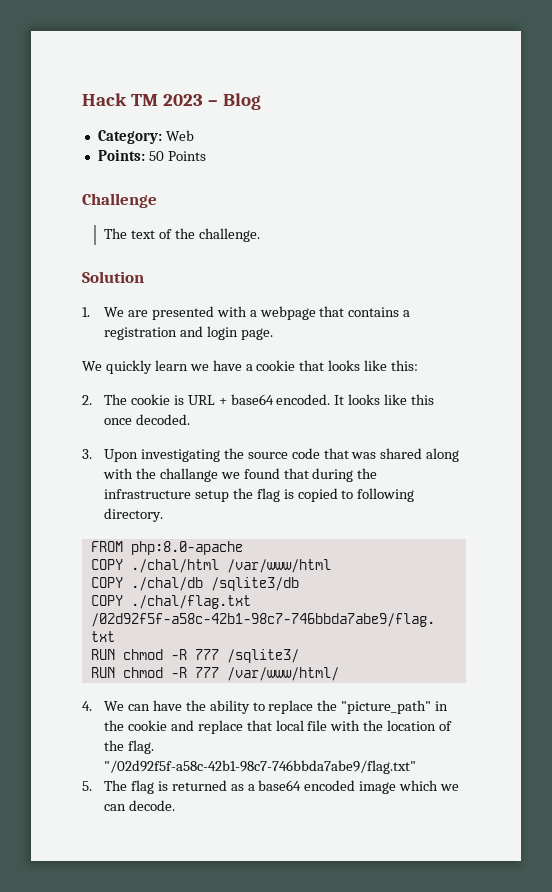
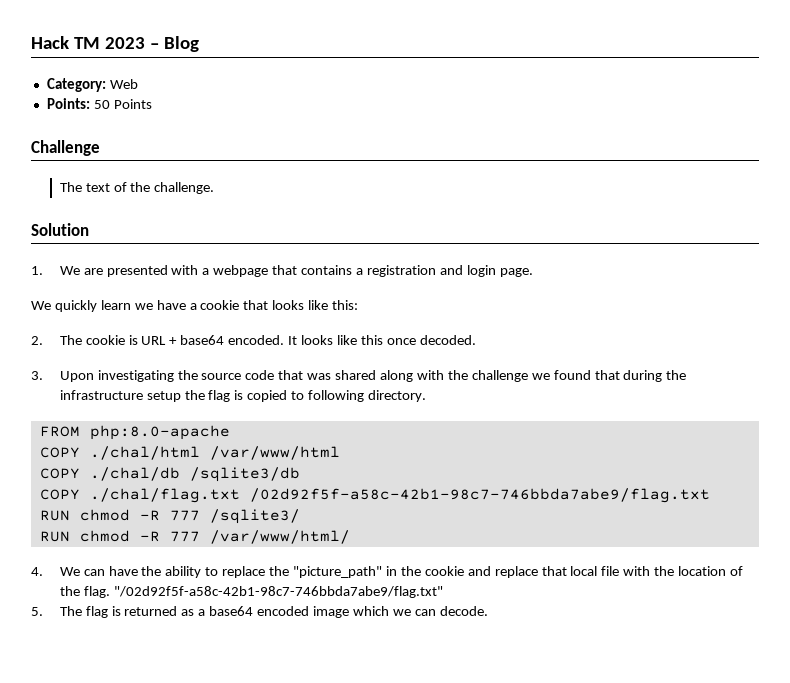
[159,468,218,482] challange -> [471,370,528,382] challenge

